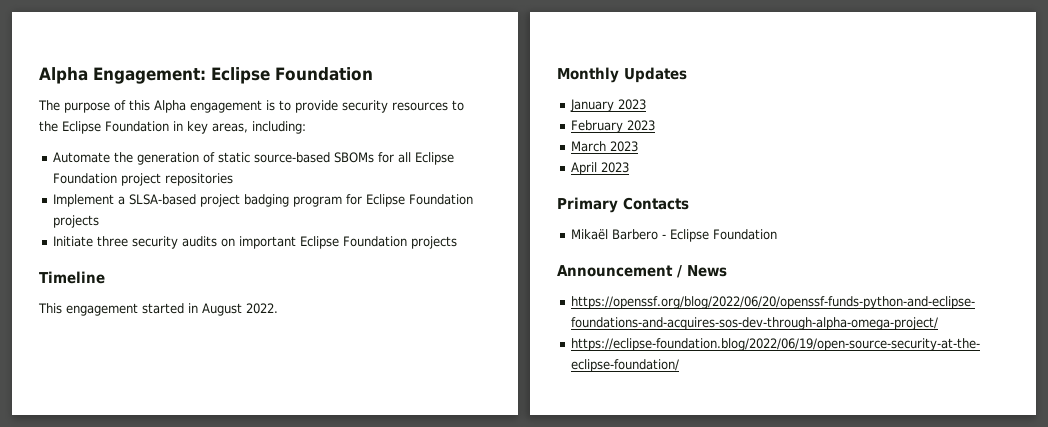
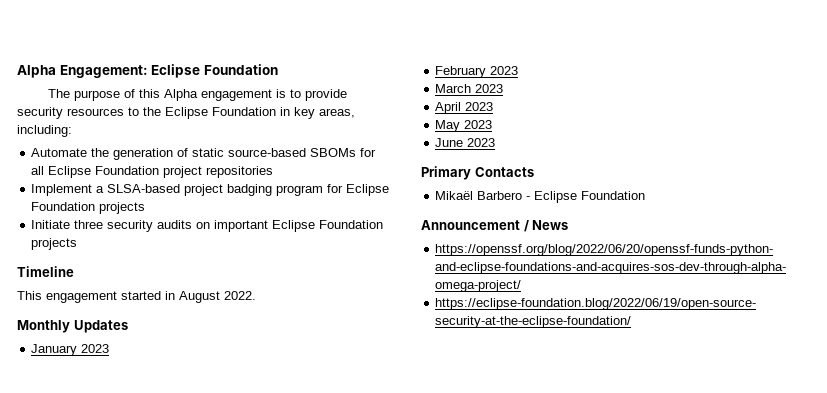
(630, 167) none -> [435,120,493,132] [435,138,496,147] // May 2023 // June 2023

